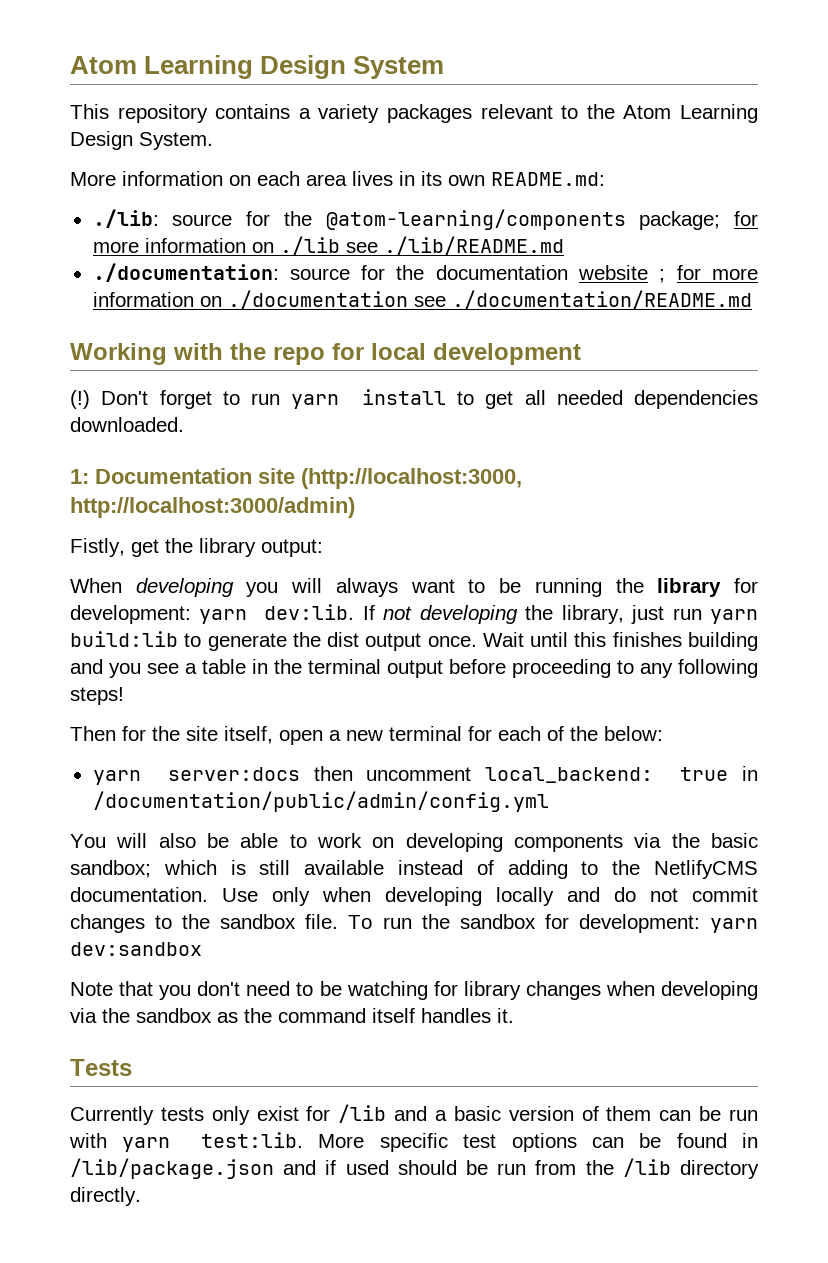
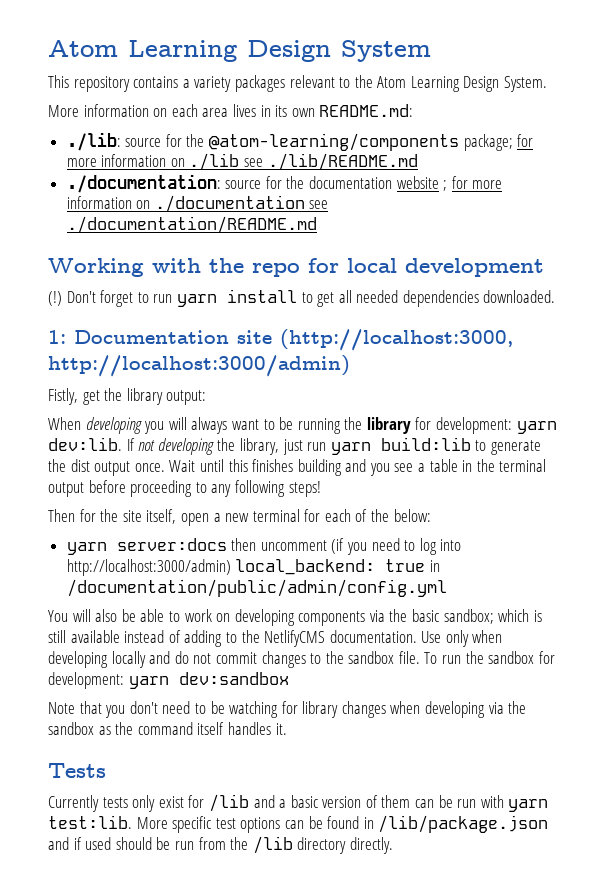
(472, 774) none -> [331,538,462,555] [66,559,231,576] (if you need to log into http://localhost:3000/admin)

